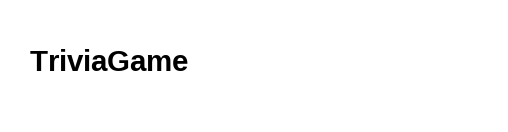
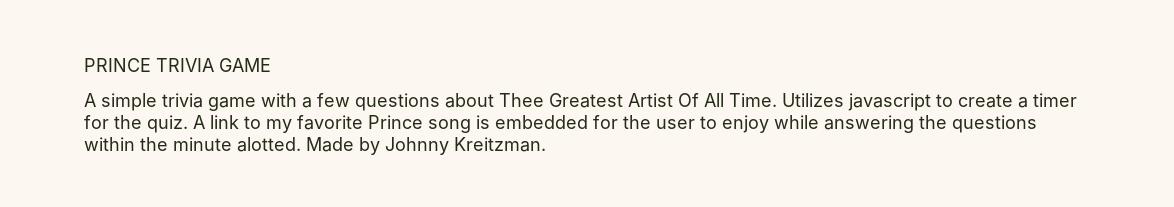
[30,49,188,71] TriviaGame -> [84,58,271,72] [84,93,1077,111] [84,115,1037,133] [84,137,546,155] PRINCE TRIVIA GAME // A simple trivia game with a few questions about Thee Greatest Artist Of All Time. Utilizes javascript to create a timer for the quiz. A link to my favorite Prince song is embedded for the user to enjoy while answering the questions within the minute alotted. Made by Johnny Kreitzman.

